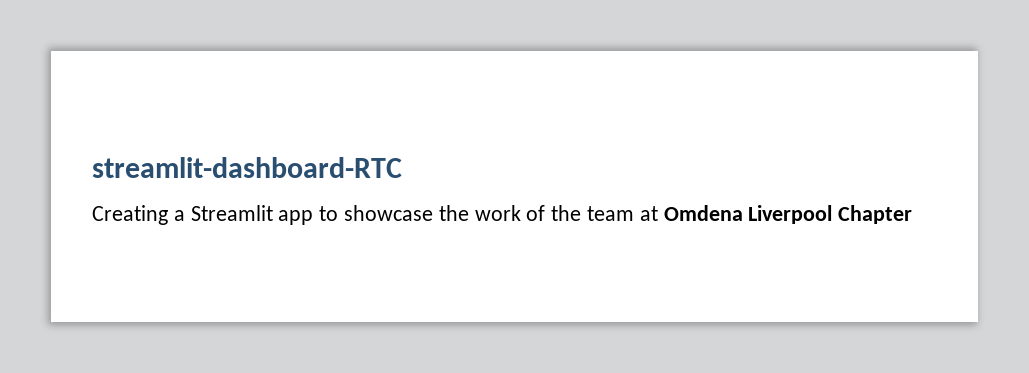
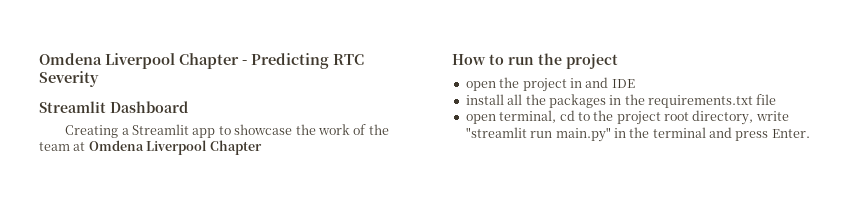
[92,157,402,178] streamlit-dashboard-RTC -> [39,53,364,69] [39,71,99,87] [39,101,188,113] Omdena Liverpool Chapter - Predicting RTC Severity // Streamlit Dashboard
(913, 214) none -> [452,53,618,69] [465,77,635,92] [465,94,777,108] [465,110,789,125] [465,127,810,142] // How to run the project // open the project in and IDE // install all the packages in the requirements.txt file // open terminal, cd to the project root directory, write "streamlit run main.py" in the terminal and press Enter.

